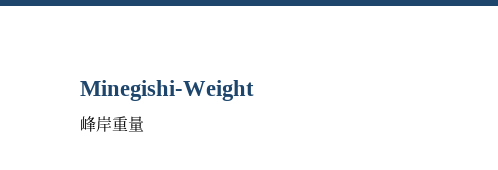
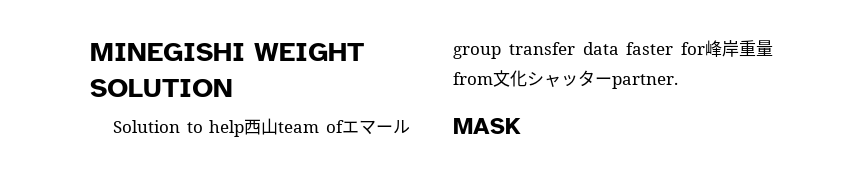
[80,80,254,101] [80,116,144,132] Minegishi-Weight // 峰岸重量 -> [90,43,364,61] [90,79,233,97] [113,118,410,137] [453,40,773,59] [453,70,678,89] [453,118,521,134] MINEGISHI WEIGHT SOLUTION // Solution to help西山team ofエマールgroup transfer data faster for峰岸重量from文化シャッターpartner. // MASK

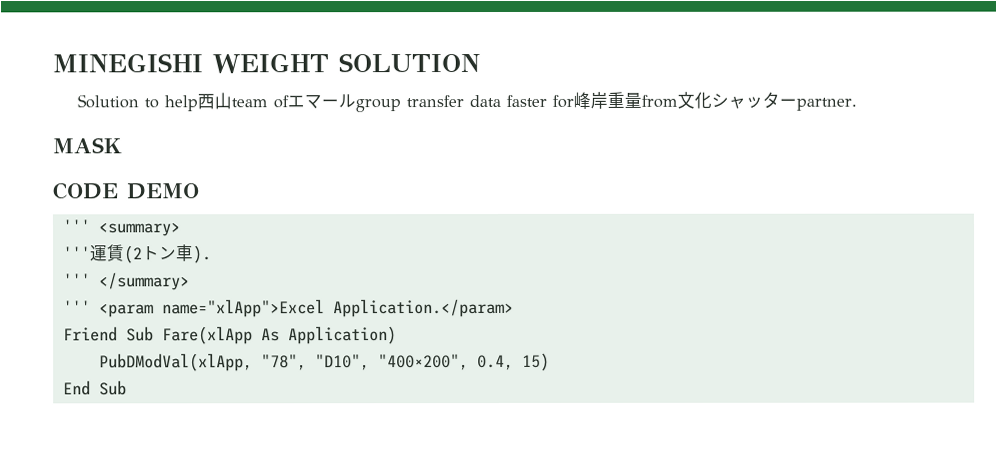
(521, 126) none -> [52,182,199,200] [61,219,181,237] [62,244,212,264] [62,272,190,291] [62,298,514,318] [62,326,397,345] [98,352,550,372] [62,380,127,396] // CODE DEMO // ''' <summary> // '''運賃(2トン車). // ''' </summary> // ''' <param name="xlApp">Excel Application.</param> // Friend Sub Fare(xlApp As Application) // PubDModVal(xlApp, "78", "D10", "400×200", 0.4, 15) // End Sub

